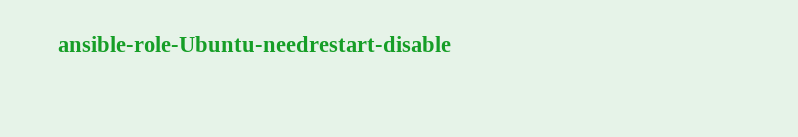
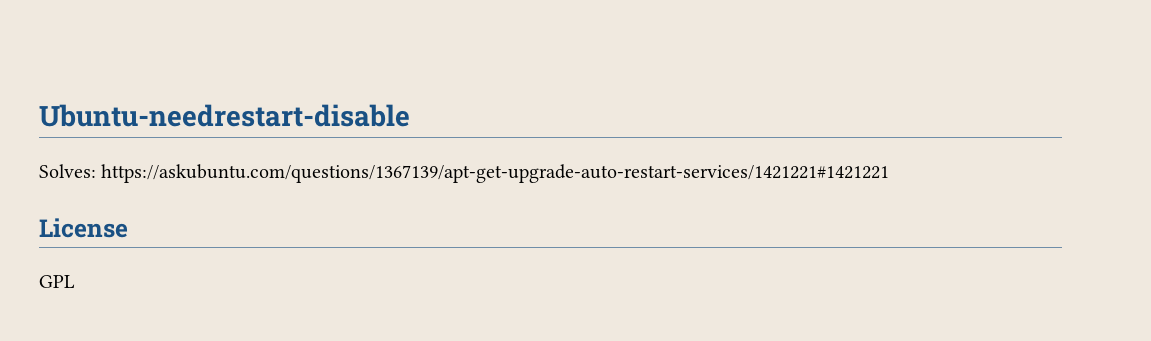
[58,36,451,52] ansible-role-Ubuntu-needrestart-disable -> [39,104,410,127] [39,164,890,183] [39,218,128,238] [39,275,75,288] Ubuntu-needrestart-disable // Solves: https://askubuntu.com/questions/1367139/apt-get-upgrade-auto-restart-services/1421221#1421221 // License // GPL

